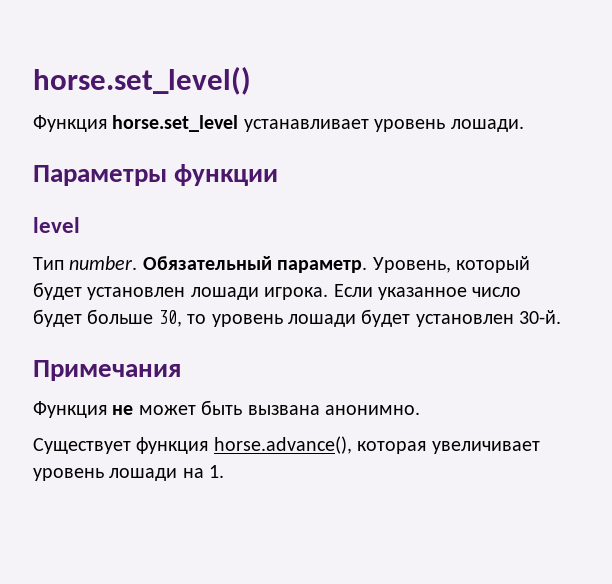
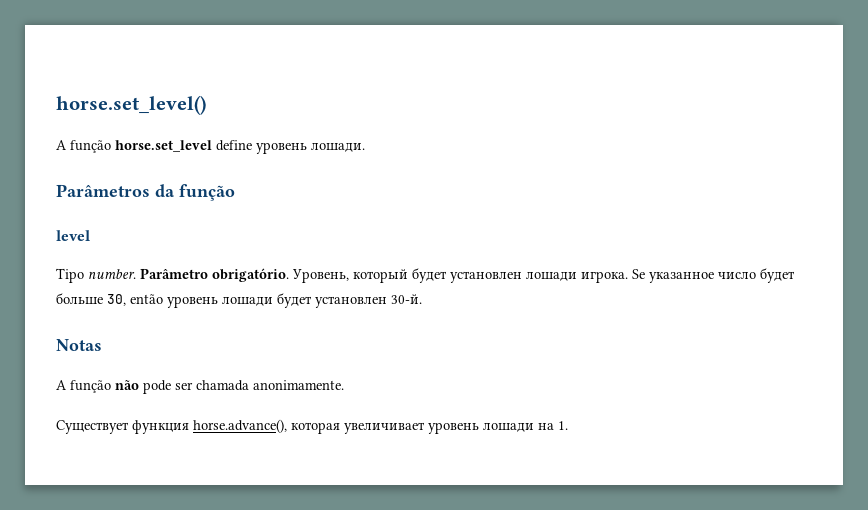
[33,115,524,132] [33,164,279,186] [33,217,80,233] [33,256,368,273] Функция horse.set_level устанавливает уровень лошади. // Параметры функции // level // Тип number. Обязательный параметр. -> [56,140,365,154] [56,184,235,201] [56,230,90,241] [56,268,289,283] A função horse.set_level define уровень лошади. // Parâmetros da função // level // Tipo number. Parâmetro obrigatório.
[333,284,373,297] Если -> [632,269,645,279] Se
[187,314,207,324] то -> [130,294,163,304] então
[33,360,181,381] [33,400,420,418] Примечания // Функция не может быть вызвана анонимно. -> [56,339,102,351] [56,380,344,394] Notas // A função não pode ser chamada anonimamente.

